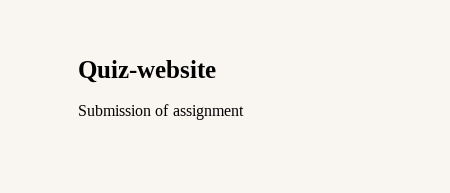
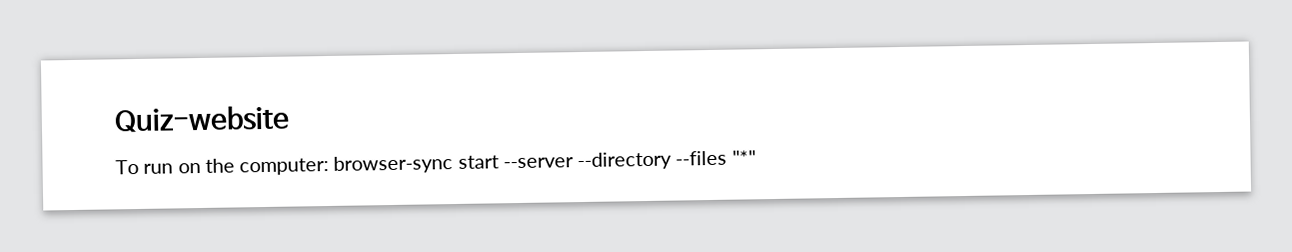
[78,104,244,120] Submission of assignment -> [115,150,756,176] To run on the computer: browser-sync start --server --directory --files "*"

